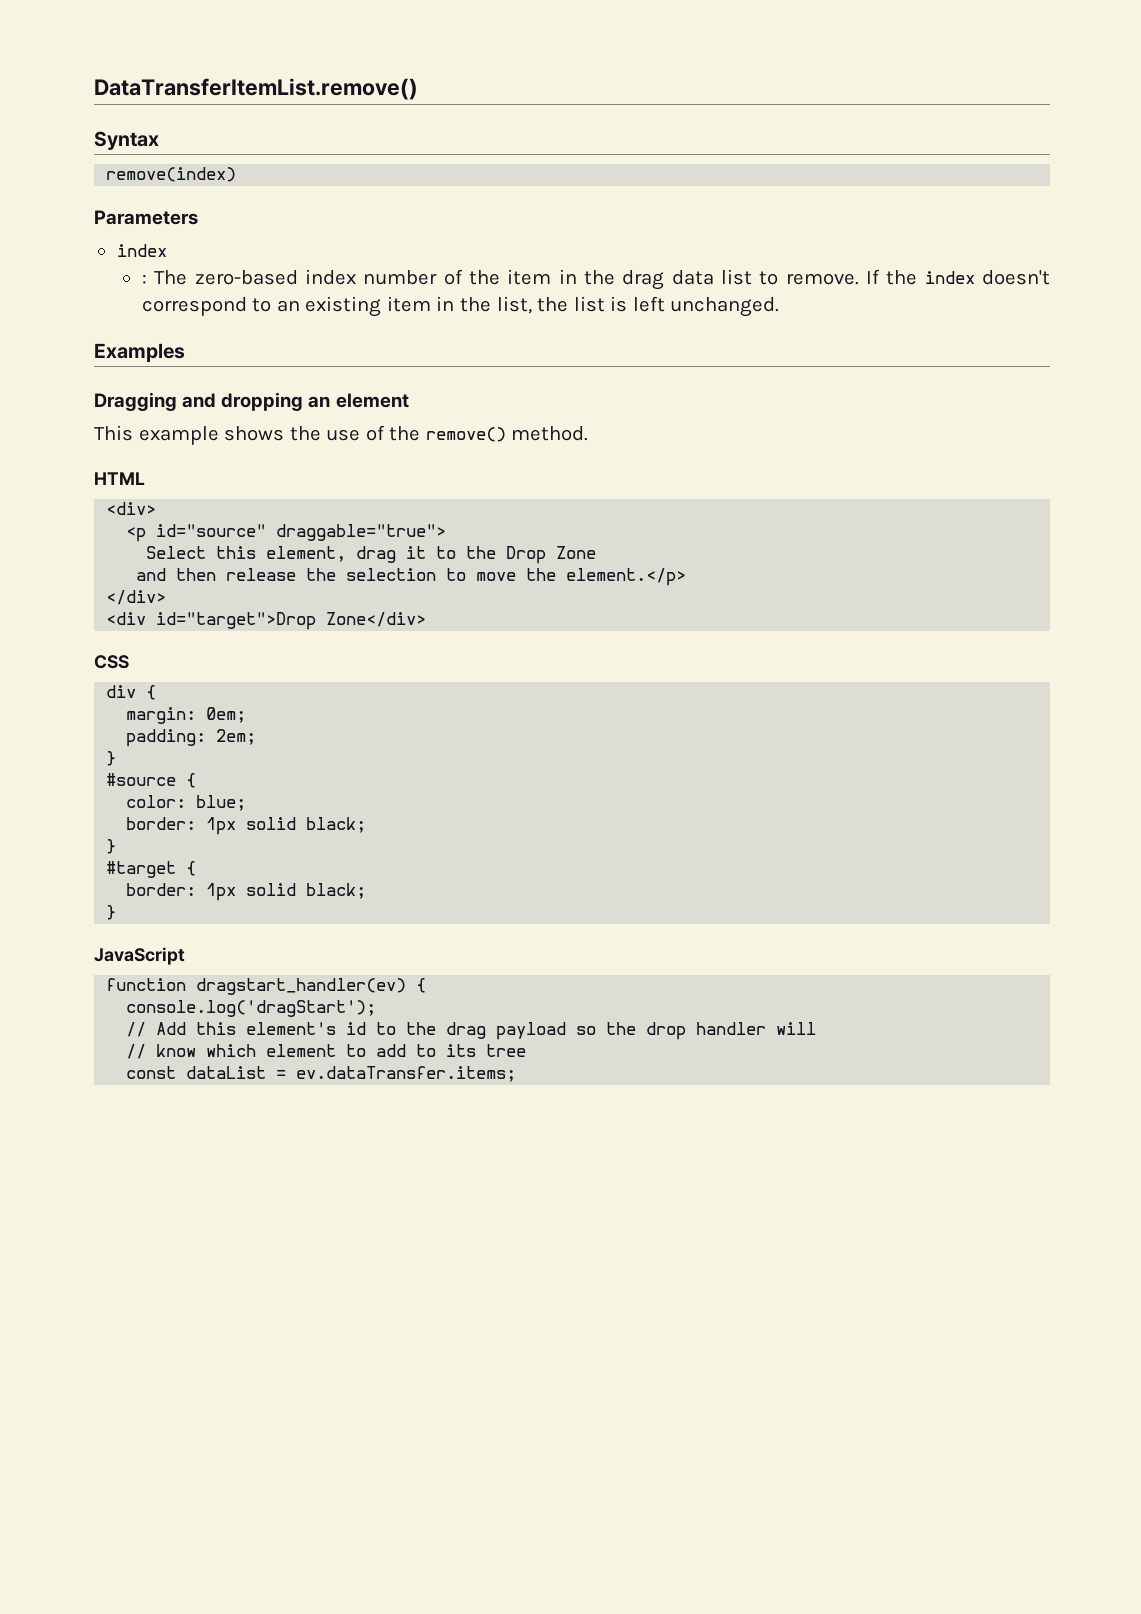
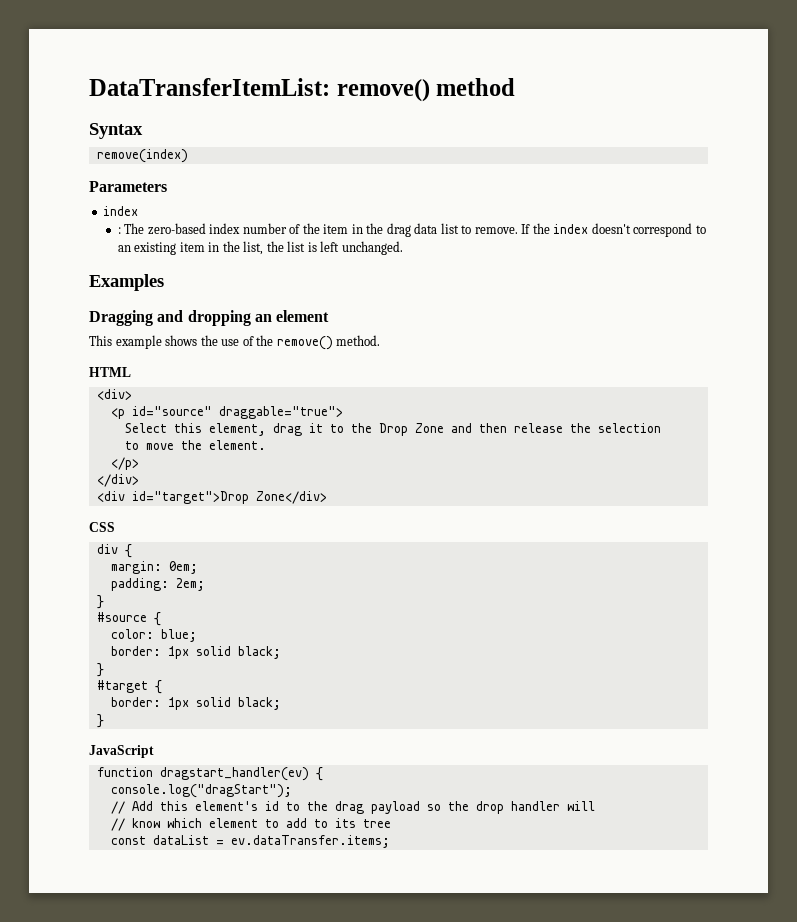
[94,78,418,100] DataTransferItemList.remove() -> [89,78,516,102] DataTransferItemList: remove() method
(597, 552) // -> (444, 428) none
(437, 574) none -> (661, 428) //
[566,568,687,586] element.</p> -> [208,440,266,450] [110,457,139,470] element. // </p>
[126,1000,377,1017] console.log('dragStart'); -> [110,784,292,798] console.log("dragStart");

